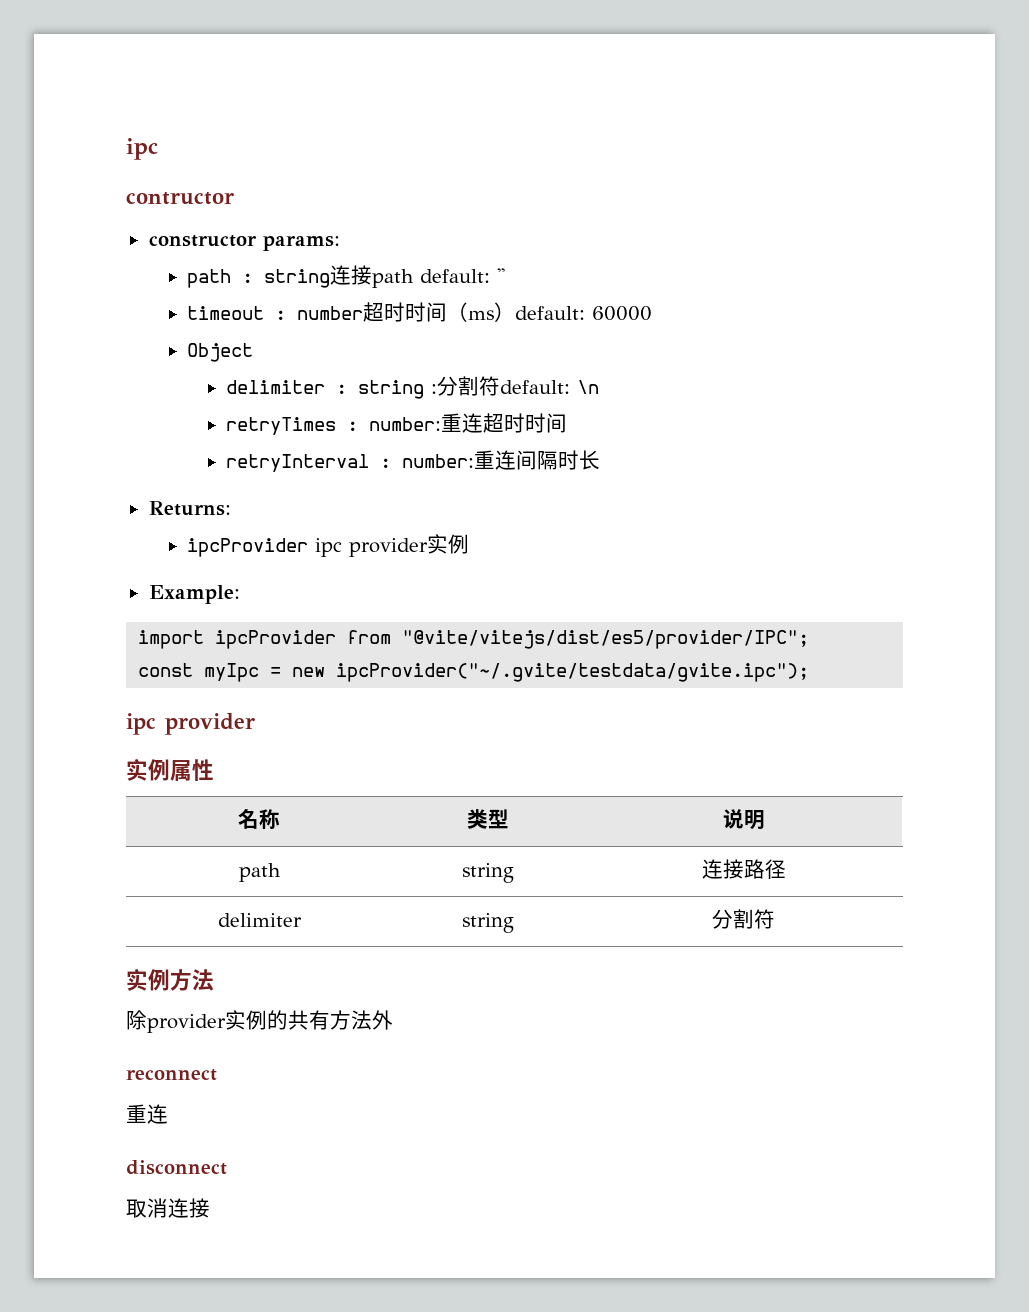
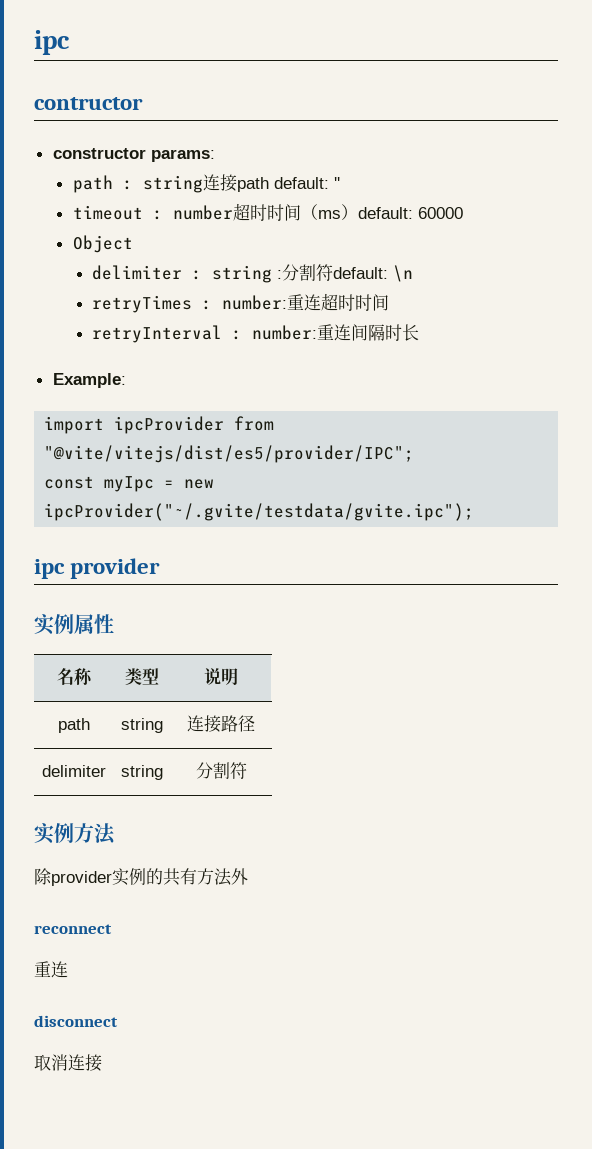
[148,501,231,516] [187,534,470,557] // Returns: // ipcProvider ipc provider实例 -> (420, 332) none

